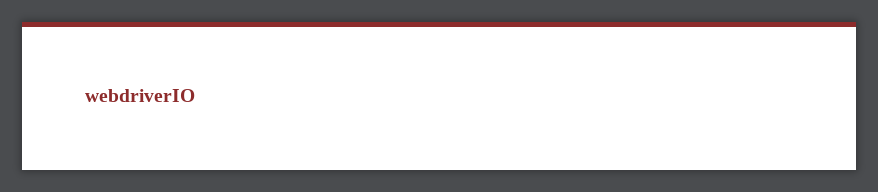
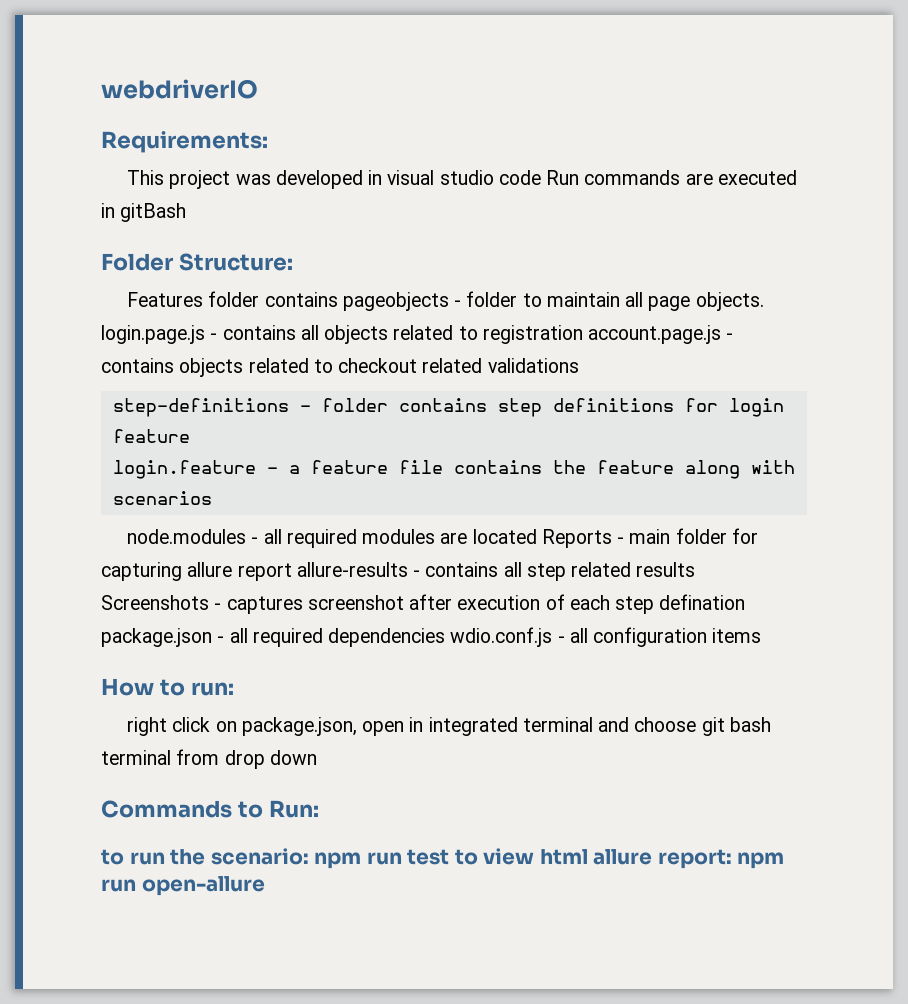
(195, 95) none -> [101,131,268,153] [127,170,797,189] [101,203,187,222] [101,253,293,271] [127,291,764,311] [101,325,734,344] [101,358,579,377] [112,398,784,417] [112,429,190,443] [112,460,795,479] [112,491,212,505] [127,528,758,548] [101,562,696,581] [101,594,746,614] [101,627,762,647] [101,678,234,696] [127,717,771,736] [101,749,317,769] [101,800,319,818] [101,848,785,869] [101,876,265,896] // Requirements: // This project was developed in visual studio code Run commands are executed in gitBash // Folder Structure: // Features folder contains pageobjects - folder to maintain all page objects. login.page.js - contains all objects related to registration account.page.js - contains objects related to checkout related validations // step-definitions - folder contains step definitions for login feature // login.feature - a feature file contains the feature along with scenarios // node.modules - all required modules are located Reports - main folder for capturing allure report allure-results - contains all step related results Screenshots - captures screenshot after execution of each step defination package.json - all required dependencies wdio.conf.js - all configuration items // How to run: // right click on package.json, open in integrated terminal and choose git bash terminal from drop down // Commands to Run: // to run the scenario: npm run test to view html allure report: npm run open-allure

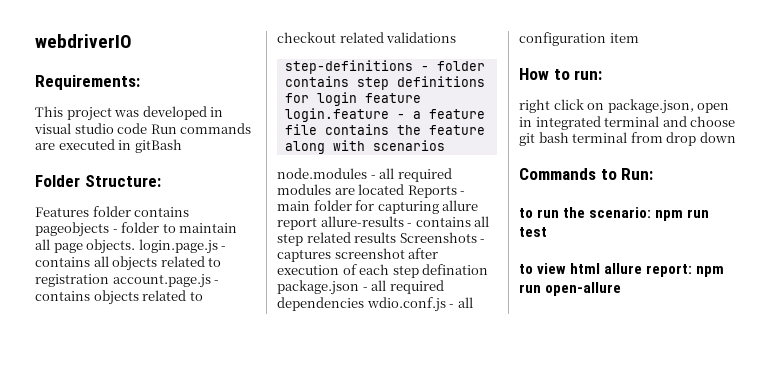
[712,628,762,643] items -> [609,33,639,43] item
(450, 857) none -> (547, 232) //

